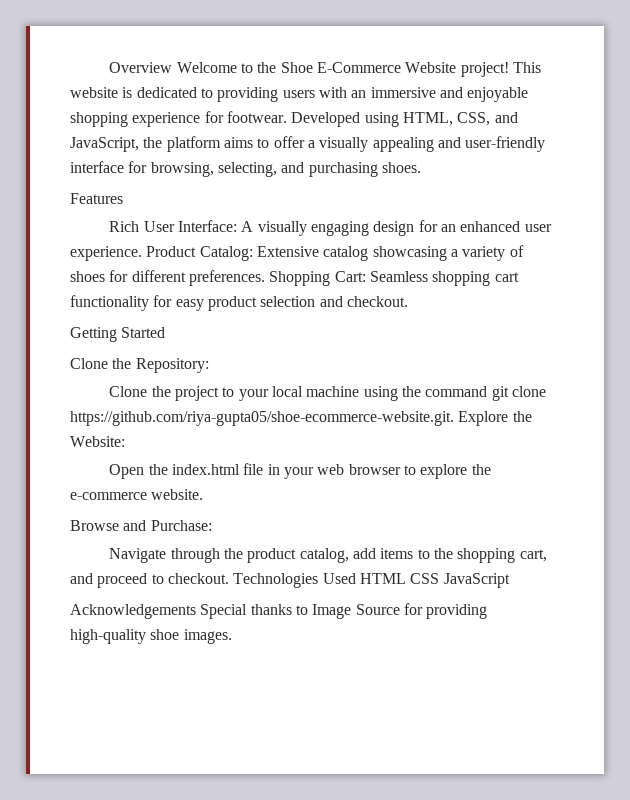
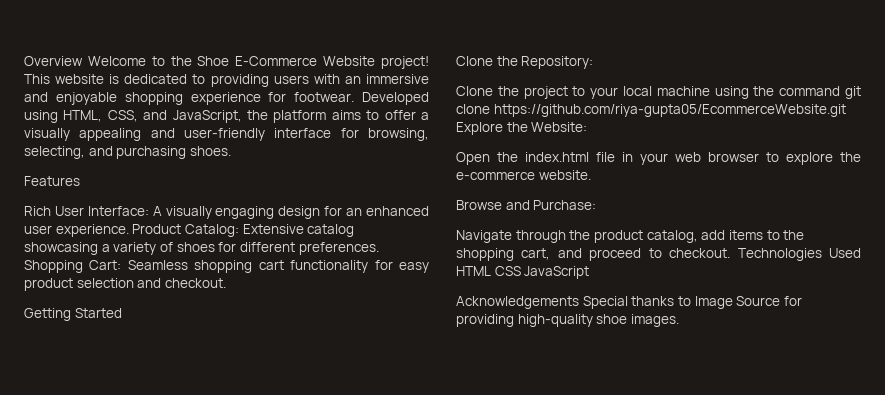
[70,411,454,426] https://github.com/riya-gupta05/shoe-ecommerce-website.git. -> [493,104,846,117] https://github.com/riya-gupta05/EcommerceWebsite.git

